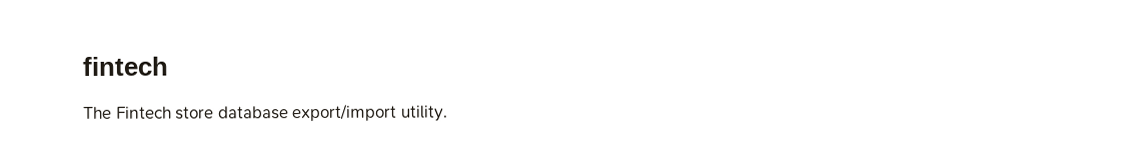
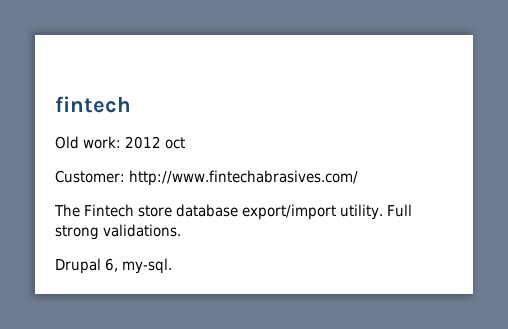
(168, 66) none -> [55,136,186,149] [55,170,359,186] // Old work: 2012 oct // Customer: http://www.fintechabrasives.com/
(448, 113) none -> [387,204,413,217] [55,224,182,240] [55,258,173,274] Full strong validations. // Drupal 6, my-sql.

